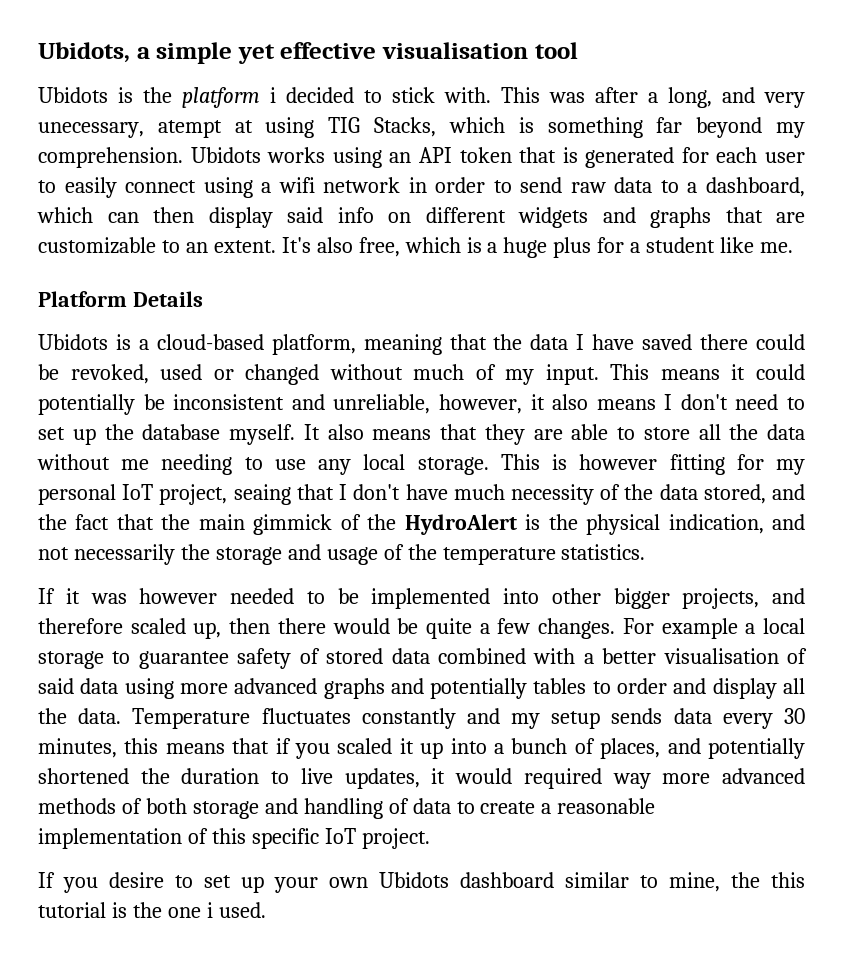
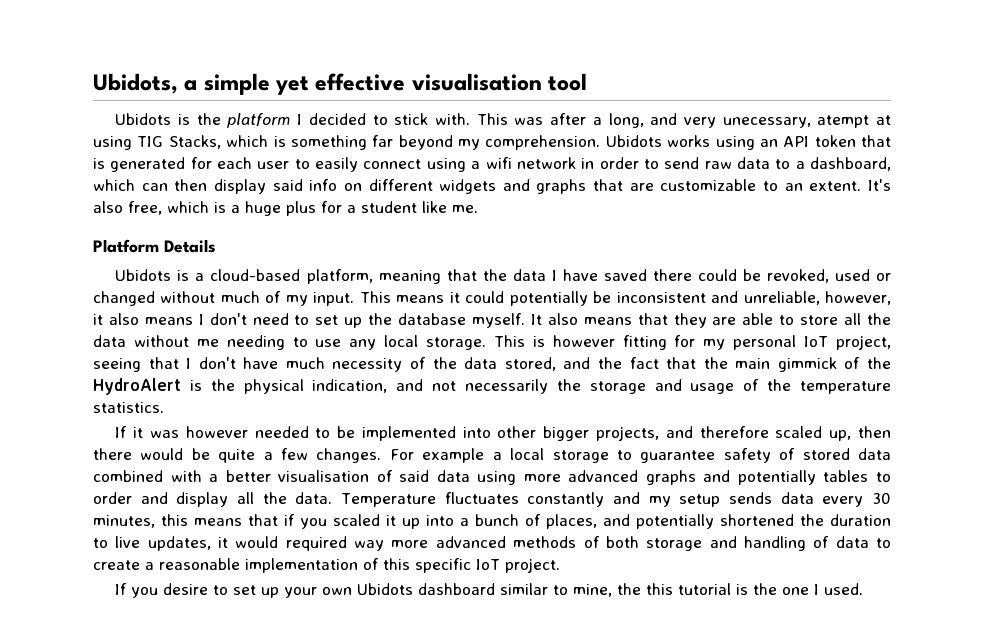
[270,87,276,103] i -> [297,114,303,125] I
[233,484,291,505] seaing -> [93,358,141,372] seeing
[206,902,213,918] i -> [814,584,820,595] I

